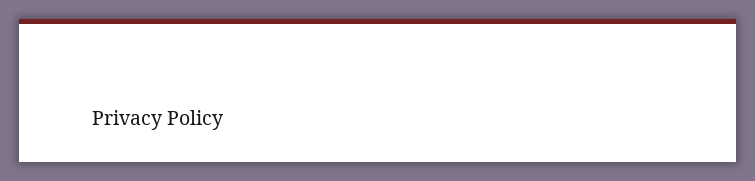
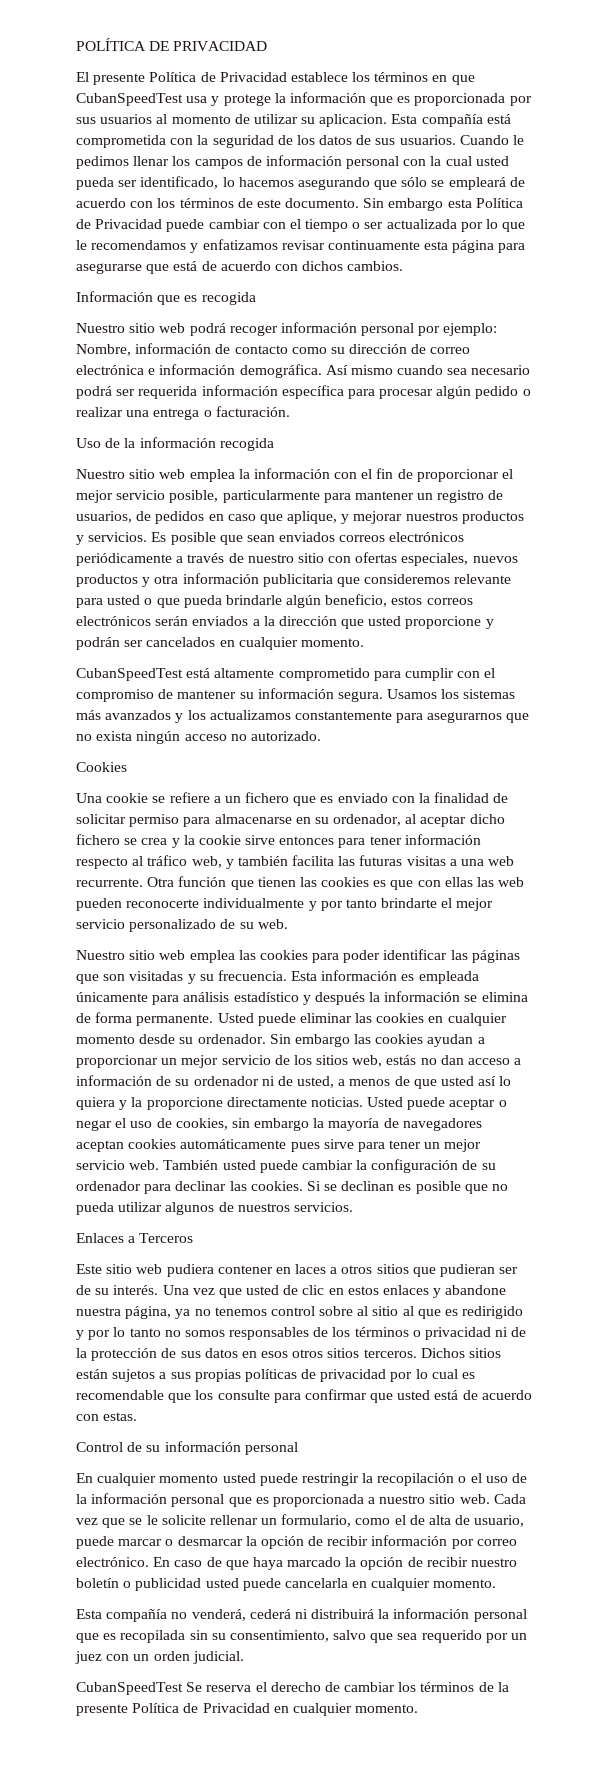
[92,110,225,130] Privacy Policy -> [76,38,268,51] [76,72,475,85] [76,92,532,106] [76,114,511,127] [76,135,525,148] [76,155,509,169] [76,176,525,190] [76,198,523,211] [76,219,526,232] [76,239,526,253] [76,261,404,274] [76,291,256,305] [76,322,498,336] [76,343,471,356] [76,364,531,378] [76,385,531,399] [76,406,290,420] [76,437,274,451] [76,468,514,482] [76,490,504,503] [76,511,524,524] [76,532,465,545] [76,552,518,566] [76,573,512,587] [76,594,473,608] [76,616,494,629] [76,637,364,650] [76,668,496,681] [76,688,516,702] [76,710,530,723] [76,731,321,744] [76,762,127,772] [76,792,509,806] [76,814,505,827] [76,834,481,848] [76,855,515,869] [76,876,525,890] [76,898,494,911] [76,919,288,932] [76,949,520,963] [76,970,479,984] [76,991,528,1005] [76,1012,507,1026] [76,1034,485,1047] [76,1055,522,1068] [76,1075,512,1089] [76,1097,507,1110] [76,1118,482,1131] [76,1139,482,1152] [76,1159,496,1173] [76,1181,509,1194] [76,1202,353,1215] [76,1233,194,1243] [76,1264,519,1277] [76,1285,507,1298] [76,1306,524,1319] [76,1327,527,1340] [76,1348,502,1361] [76,1369,476,1382] [76,1389,532,1403] [76,1412,138,1421] [76,1441,298,1455] [76,1473,528,1486] [76,1493,526,1507] [76,1514,525,1528] [76,1535,517,1549] [76,1557,518,1570] [76,1578,497,1591] [76,1608,527,1622] [76,1630,528,1643] [75,1651,244,1664] [76,1682,509,1695] [76,1703,419,1716] POLÍTICA DE PRIVACIDAD // El presente Política de Privacidad establece los términos en que CubanSpeedTest usa y protege la información que es proporcionada por sus usuarios al momento de utilizar su aplicacion. Esta compañía está comprometida con la seguridad de los datos de sus usuarios. Cuando le pedimos llenar los campos de información personal con la cual usted pueda ser identificado, lo hacemos asegurando que sólo se empleará de acuerdo con los términos de este documento. Sin embargo esta Política de Privacidad puede cambiar con el tiempo o ser actualizada por lo que le recomendamos y enfatizamos revisar continuamente esta página para asegurarse que está de acuerdo con dichos cambios. // Información que es recogida // Nuestro sitio web podrá recoger información personal por ejemplo: Nombre, información de contacto como su dirección de correo electrónica e información demográfica. Así mismo cuando sea necesario podrá ser requerida información específica para procesar algún pedido o realizar una entrega o facturación. // Uso de la información recogida // Nuestro sitio web emplea la información con el fin de proporcionar el mejor servicio posible, particularmente para mantener un registro de usuarios, de pedidos en caso que aplique, y mejorar nuestros productos y servicios. Es posible que sean enviados correos electrónicos periódicamente a través de nuestro sitio con ofertas especiales, nuevos productos y otra información publicitaria que consideremos relevante para usted o que pueda brindarle algún beneficio, estos correos electrónicos serán enviados a la dirección que usted proporcione y podrán ser cancelados en cualquier momento. // CubanSpeedTest está altamente comprometido para cumplir con el compromiso de mantener su información segura. Usamos los sistemas más avanzados y los actualizamos constantemente para asegurarnos que no exista ningún acceso no autorizado. // Cookies // Una cookie se refiere a un fichero que es enviado con la finalidad de solicitar permiso para almacenarse en su ordenador, al aceptar dicho fichero se crea y la cookie sirve entonces para tener información respecto al tráfico web, y también facilita las futuras visitas a una web recurrente. Otra función que tienen las cookies es que con ellas las web pueden reconocerte individualmente y por tanto brindarte el mejor servicio personalizado de su web. // Nuestro sitio web emplea las cookies para poder identificar las páginas que son visitadas y su frecuencia. Esta información es empleada únicamente para análisis estadístico y después la información se elimina de forma permanente. Usted puede eliminar las cookies en cualquier momento desde su ordenador. Sin embargo las cookies ayudan a proporcionar un mejor servicio de los sitios web, estás no dan acceso a información de su ordenador ni de usted, a menos de que usted así lo quiera y la proporcione directamente noticias. Usted puede aceptar o negar el uso de cookies, sin embargo la mayoría de navegadores aceptan cookies automáticamente pues sirve para tener un mejor servicio web. También usted puede cambiar la configuración de su ordenador para declinar las cookies. Si se declinan es posible que no pueda utilizar algunos de nuestros servicios. // Enlaces a Terceros // Este sitio web pudiera contener en laces a otros sitios que pudieran ser de su interés. Una vez que usted de clic en estos enlaces y abandone nuestra página, ya no tenemos control sobre al sitio al que es redirigido y por lo tanto no somos responsables de los términos o privacidad ni de la protección de sus datos en esos otros sitios terceros. Dichos sitios están sujetos a sus propias políticas de privacidad por lo cual es recomendable que los consulte para confirmar que usted está de acuerdo con estas. // Control de su información personal // En cualquier momento usted puede restringir la recopilación o el uso de la información personal que es proporcionada a nuestro sitio web. Cada vez que se le solicite rellenar un formulario, como el de alta de usuario, puede marcar o desmarcar la opción de recibir información por correo electrónico. En caso de que haya marcado la opción de recibir nuestro boletín o publicidad usted puede cancelarla en cualquier momento. // Esta compañía no venderá, cederá ni distribuirá la información personal que es recopilada sin su consentimiento, salvo que sea requerido por un juez con un orden judicial. // CubanSpeedTest Se reserva el derecho de cambiar los términos de la presente Política de Privacidad en cualquier momento.

